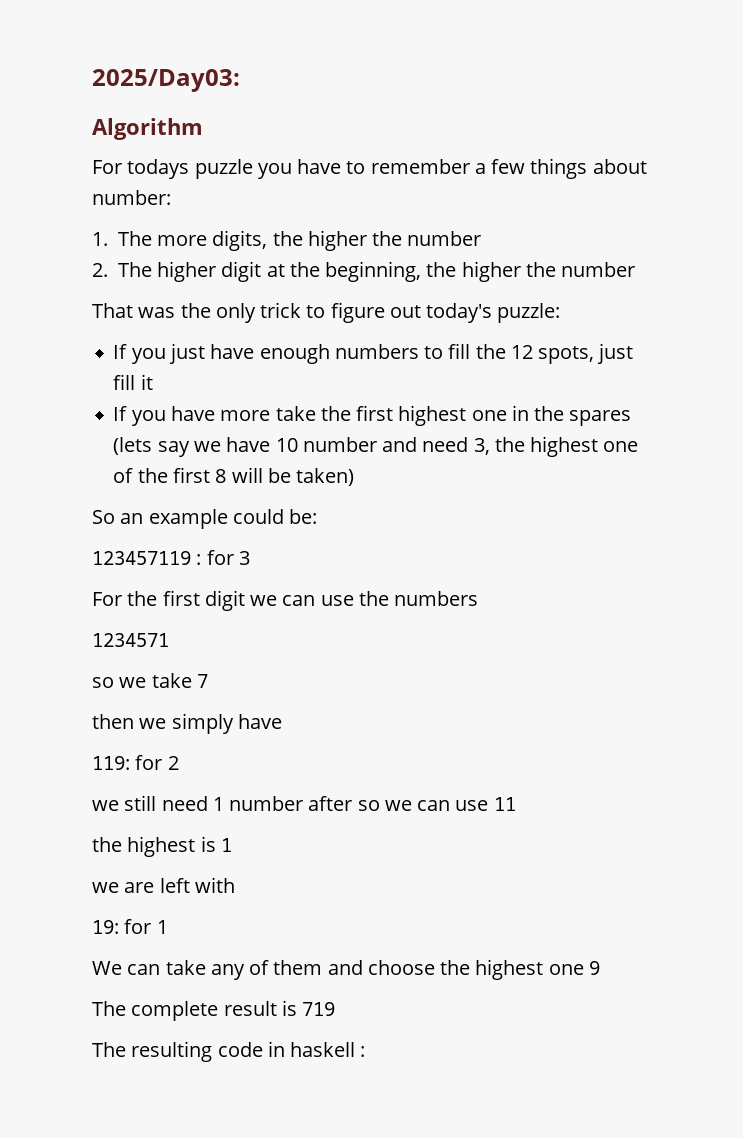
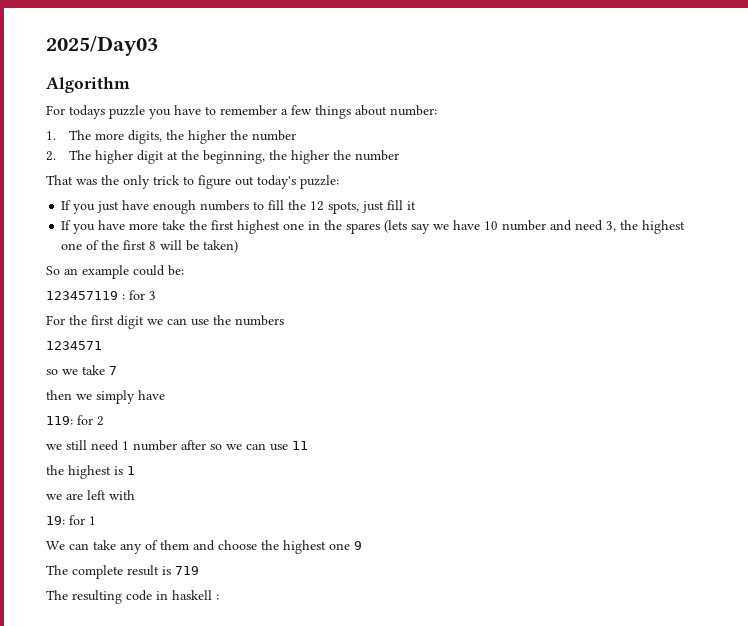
[92,69,240,92] 2025/Day03: -> [46,36,158,56] 2025/Day03

